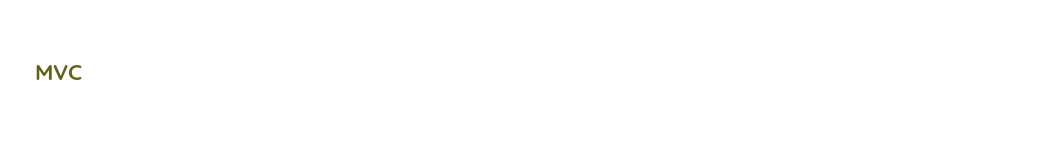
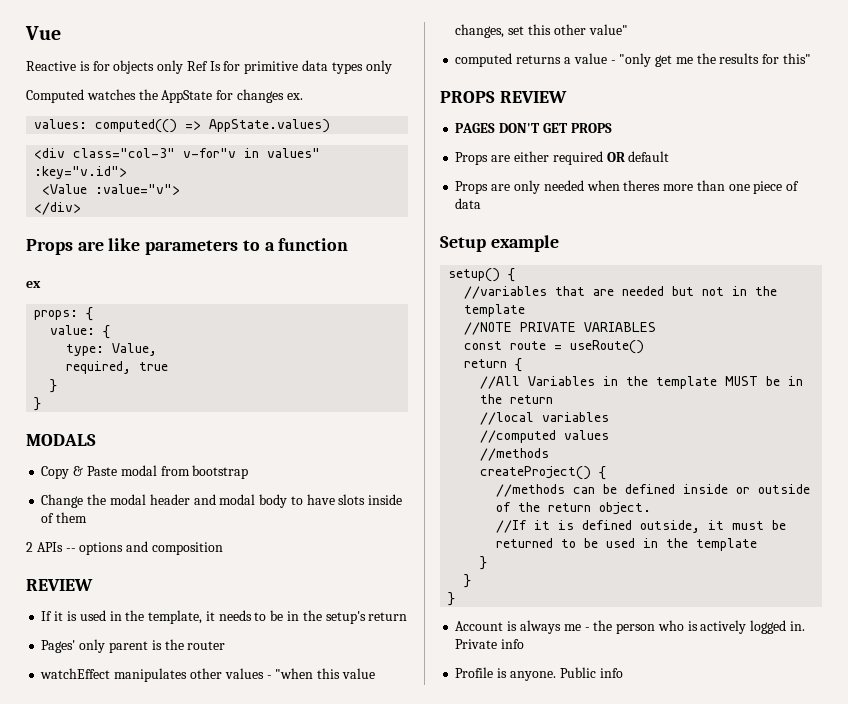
[35,65,82,80] MVC -> [25,26,61,40] [26,60,392,74] [26,89,303,103] [34,119,331,133] [34,148,321,159] [34,166,128,179] [42,184,181,195] [34,202,82,215] [26,238,349,255] [26,281,41,288] [34,307,94,321] [50,325,111,339] [66,343,158,356] [66,361,169,374] [50,379,58,393] [34,397,42,411] [26,434,96,446] [41,465,249,479] [41,494,403,508] [41,512,88,523] [26,541,223,555] [26,579,93,591] [41,610,408,624] [41,639,226,653] [40,668,375,682] [455,24,628,38] [455,53,811,67] [440,91,567,103] [455,123,612,133] [455,151,670,165] [455,180,800,194] [455,198,482,209] [440,235,559,252] [448,268,516,282] [464,286,778,299] [464,304,526,317] [464,322,657,335] [464,340,645,354] [464,358,523,372] [480,376,804,389] [480,394,554,404] [480,412,610,425] [480,430,610,443] [480,448,550,461] [480,466,607,480] [496,484,811,497] [496,502,652,515] [496,520,787,533] [496,538,758,551] [480,556,488,570] [464,574,472,588] [448,592,456,606] [455,620,805,634] [455,639,525,649] [455,667,623,681] Vue // Reactive is for objects only Ref Is for primitive data types only // Computed watches the AppState for changes ex. // values: computed(() => AppState.values) // <div class="col-3" v-for"v in values" :key="v.id"> // <Value :value="v"> // </div> // Props are like parameters to a function // ex // props: { // value: { // type: Value, // required, true // } // } // MODALS // Copy & Paste modal from bootstrap // Change the modal header and modal body to have slots inside of them // 2 APIs -- options and composition // REVIEW // If it is used in the template, it needs to be in the setup's return // Pages' only parent is the router // watchEffect manipulates other values - "when this value changes, set this other value" // computed returns a value - "only get me the results for this" // PROPS REVIEW // PAGES DON'T GET PROPS // Props are either required OR default // Props are only needed when theres more than one piece of data // Setup example // setup() { // //variables that are needed but not in the template // //NOTE PRIVATE VARIABLES // const route = useRoute() // return { // //All Variables in the template MUST be in the return // //local variables // //computed values // //methods // createProject() { // //methods can be defined inside or outside of the return object. // //If it is defined outside, it must be returned to be used in the template // } // } // } // Account is always me - the person who is actively logged in. Private info // Profile is anyone. Public info

